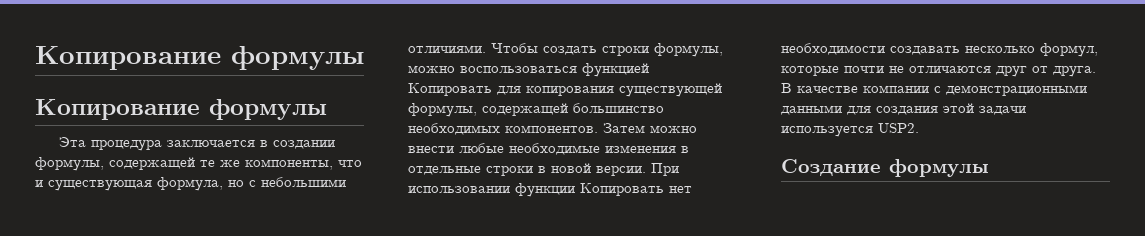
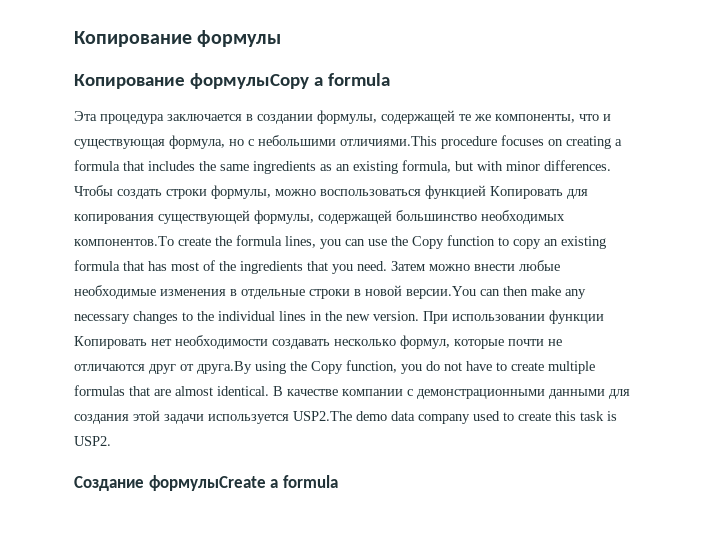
[209,99,327,120] формулы -> [189,73,390,89] формулыCopy a formula
[408,45,486,53] отличиями. -> [340,135,622,149] [74,160,611,174] отличиями.This procedure focuses on creating a formula that includes the same ingredients as an existing formula, but with minor differences.
[505,125,598,133] компонентов. -> [74,235,606,249] [74,260,387,274] компонентов.To create the formula lines, you can use the Copy function to copy an existing formula that has most of the ingredients that you need.
[596,166,646,176] версии. -> [406,286,586,299] [74,311,419,324] версии.You can then make any necessary changes to the individual lines in the new version.
[1053,66,1096,77] друга. -> [197,360,595,374] [74,385,269,396] друга.By using the Copy function, you do not have to create multiple formulas that are almost identical.
(873, 131) none -> [293,411,617,424] USP2.The demo data company used to create this task is
[889,159,989,177] формулы -> [148,475,338,491] формулыCreate a formula

